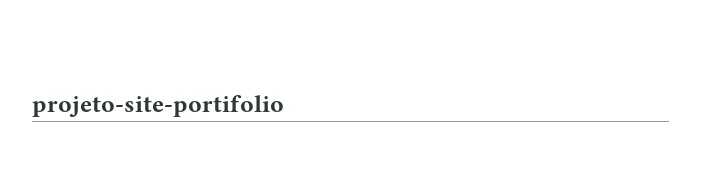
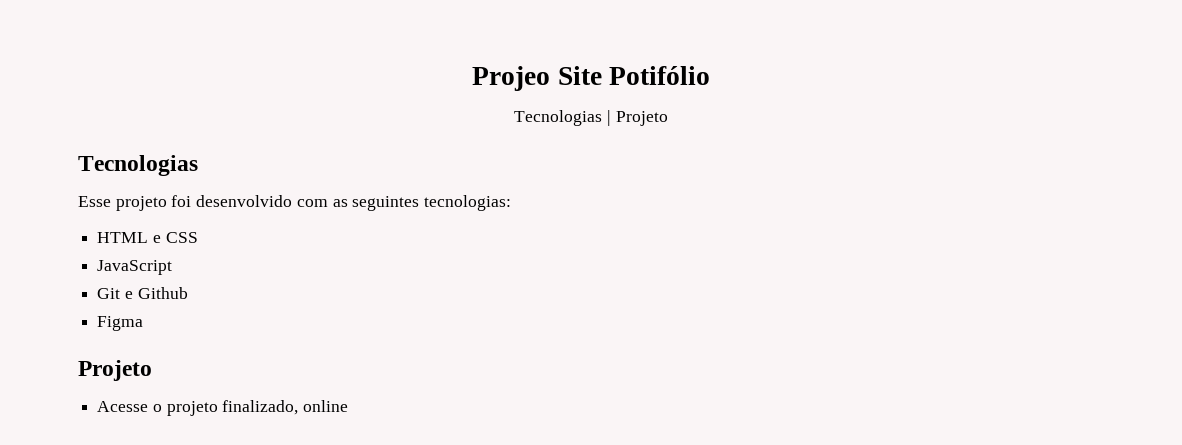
[32,95,284,117] projeto-site-portifolio -> [472,66,710,91] [514,110,668,126] [78,155,198,176] [78,195,512,211] [97,232,198,243] [97,260,173,275] [97,287,188,299] [97,316,144,331] [78,360,152,381] [97,400,349,416] Projeo Site Potifólio // Tecnologias | Projeto // Tecnologias // Esse projeto foi desenvolvido com as seguintes tecnologias: // HTML e CSS // JavaScript // Git e Github // Figma // Projeto // Acesse o projeto finalizado, online

